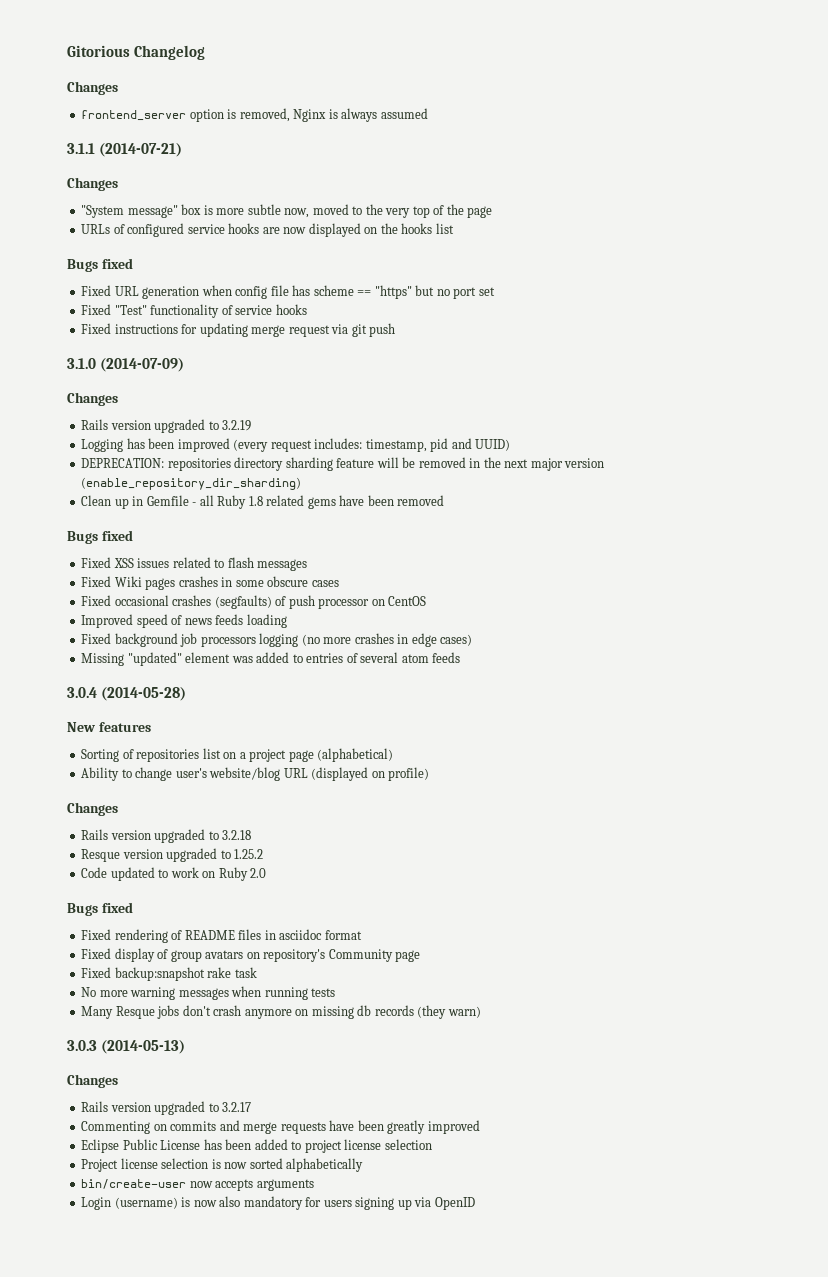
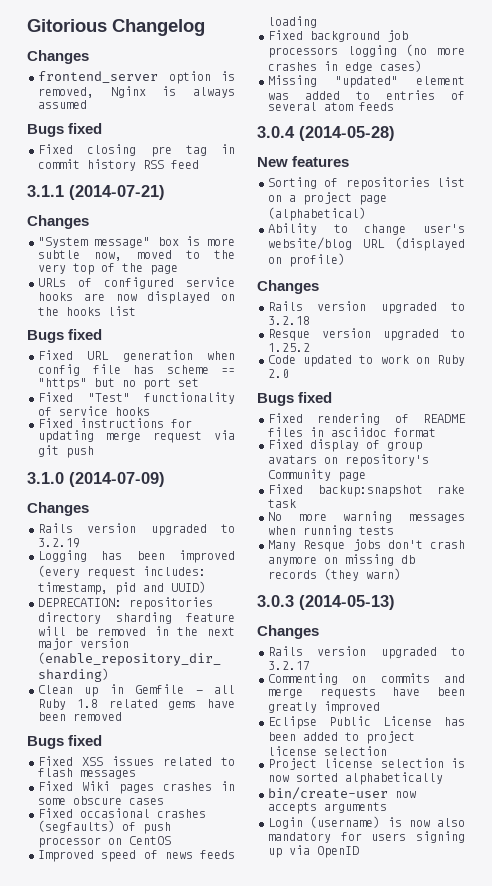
(428, 113) none -> [27,123,103,137] [38,144,235,157] [38,159,199,171] // Bugs fixed // Fixed closing pre tag in commit history RSS feed

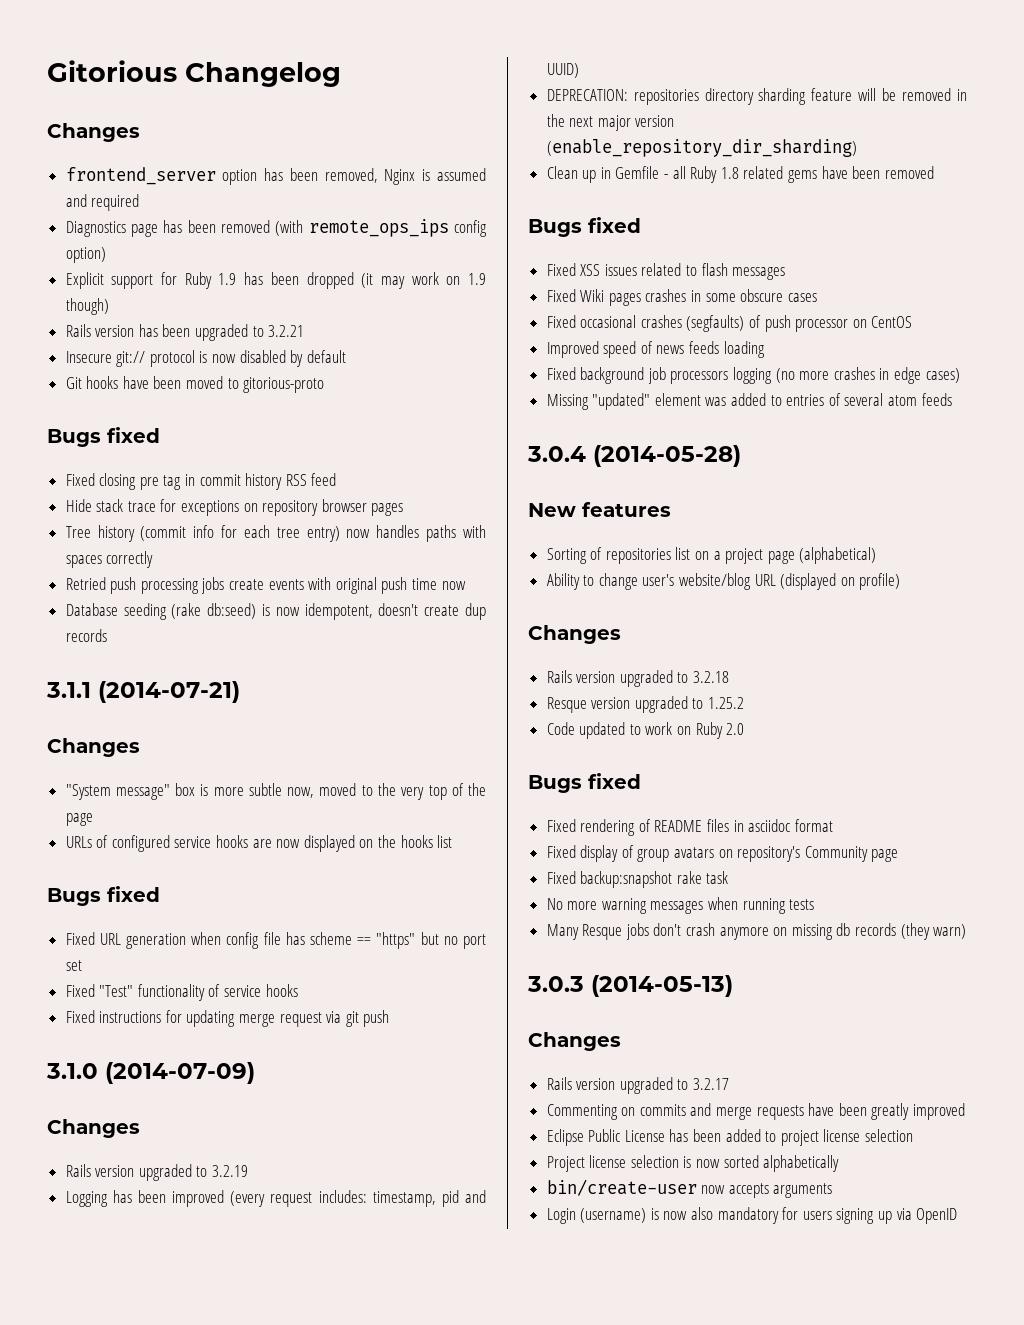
[221,71,235,81] is -> [264,168,318,181] has been
[192,87,235,98] always -> (431, 175) none
(87, 104) none -> [65,194,140,211] [65,219,487,237] [65,247,106,263] [65,272,486,289] [65,298,109,315] [65,324,305,341] [65,350,346,367] [65,376,325,393] and required // Diagnostics page has been removed (with remote_ops_ips config option) // Explicit support for Ruby 1.9 has been dropped (it may work on 1.9 though) // Rails version has been upgraded to 3.2.21 // Insecure git:// protocol is now disabled by default // Git hooks have been moved to gitorious-proto
(199, 164) none -> [65,499,404,516] [65,525,487,542] [65,551,154,568] [65,577,466,594] [65,603,487,620] [65,629,107,642] // Hide stack trace for exceptions on repository browser pages // Tree history (commit info for each tree entry) now handles paths with spaces correctly // Retried push processing jobs create events with original push time now // Database seeding (rake db:seed) is now idempotent, doesn't create dup records

